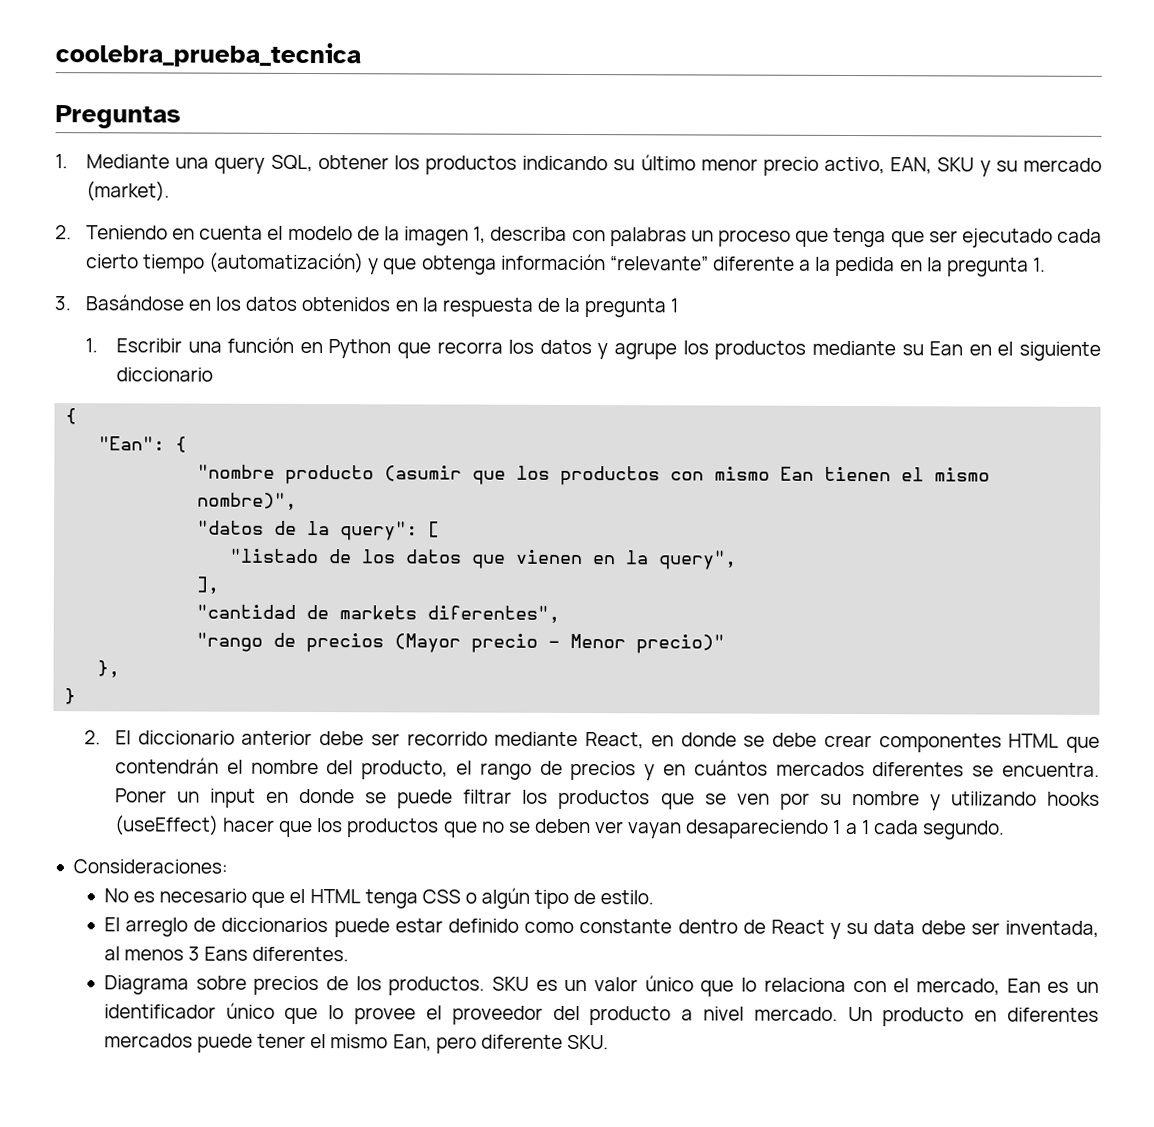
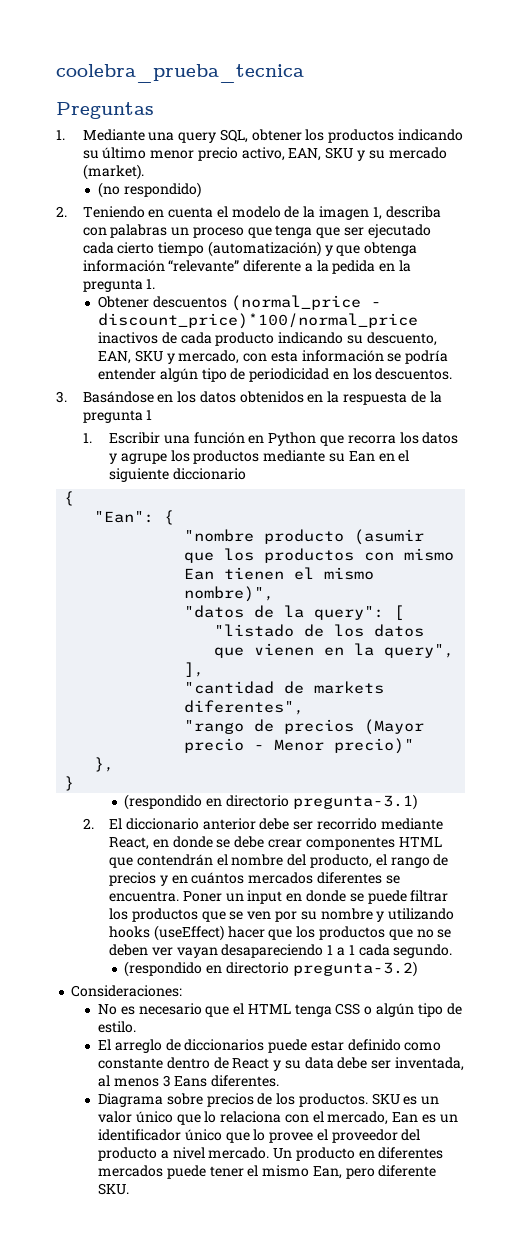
(170, 191) none -> [97,182,201,198] // (no respondido)
(1046, 264) none -> [97,295,381,311] [97,313,418,329] [97,332,437,346] [97,350,449,364] [97,368,453,382] // Obtener descuentos (normal_price - discount_price)*100/normal_price inactivos de cada producto indicando su descuento, EAN, SKU y mercado, con esta información se podría entender algún tipo de periodicidad en los descuentos.
(77, 696) none -> [124,794,417,810] // (respondido en directorio pregunta-3.1)
(1006, 830) none -> [124,961,417,977] // (respondido en directorio pregunta-3.2)

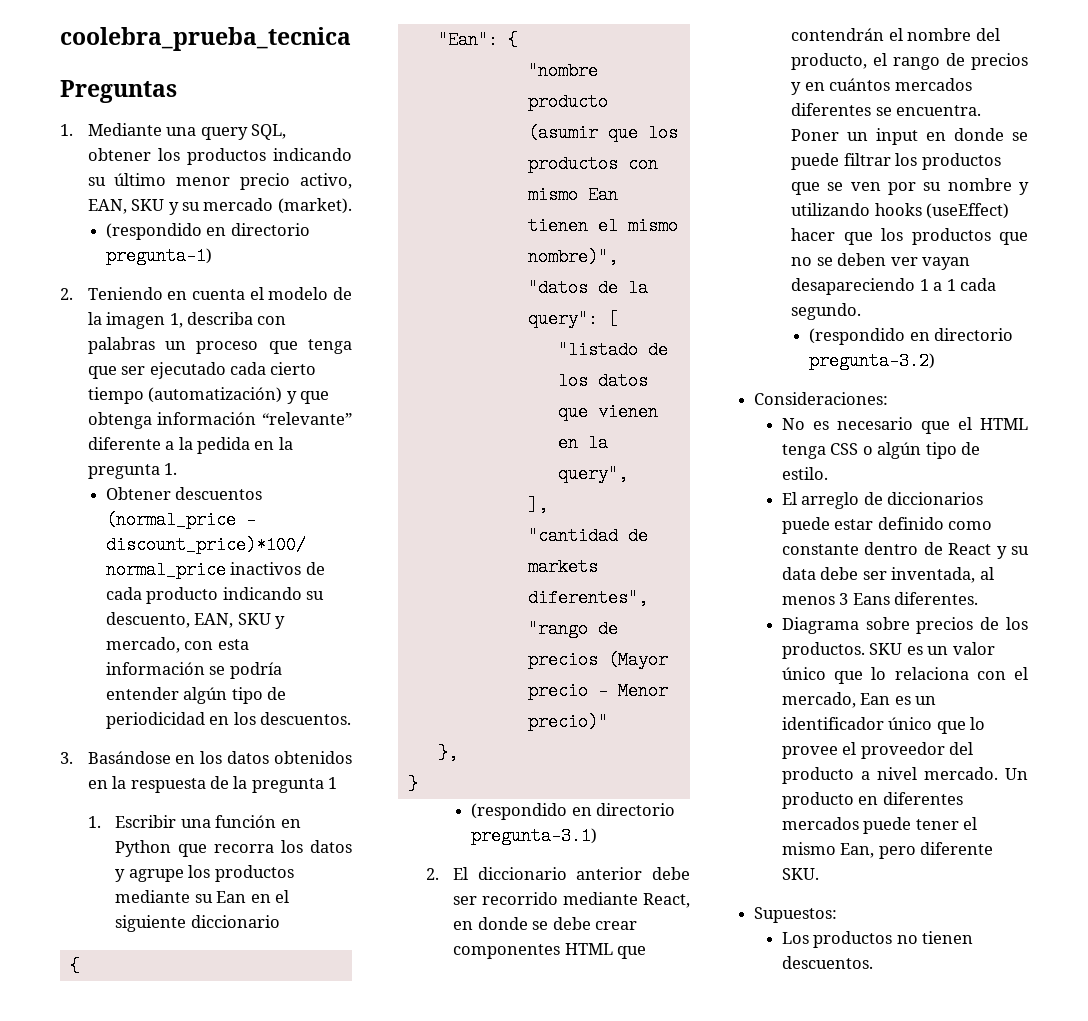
[97,182,201,198] (no respondido) -> [105,223,310,240] [105,247,212,265] (respondido en directorio pregunta-1)
(129, 1189) none -> [754,907,838,923] [781,931,974,948] [781,956,873,969] // Supuestos: // Los productos no tienen descuentos.

